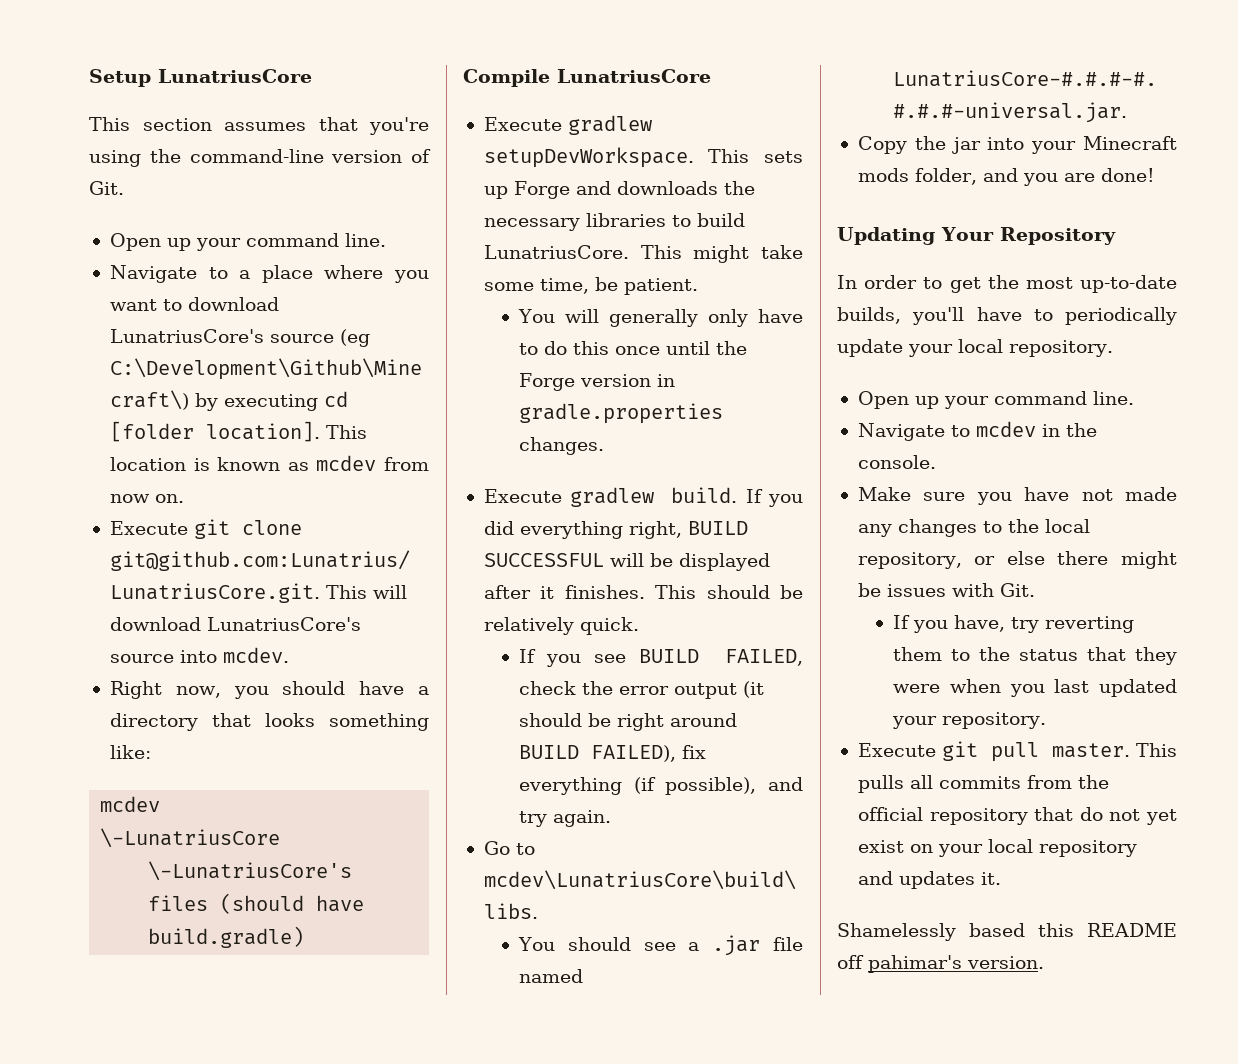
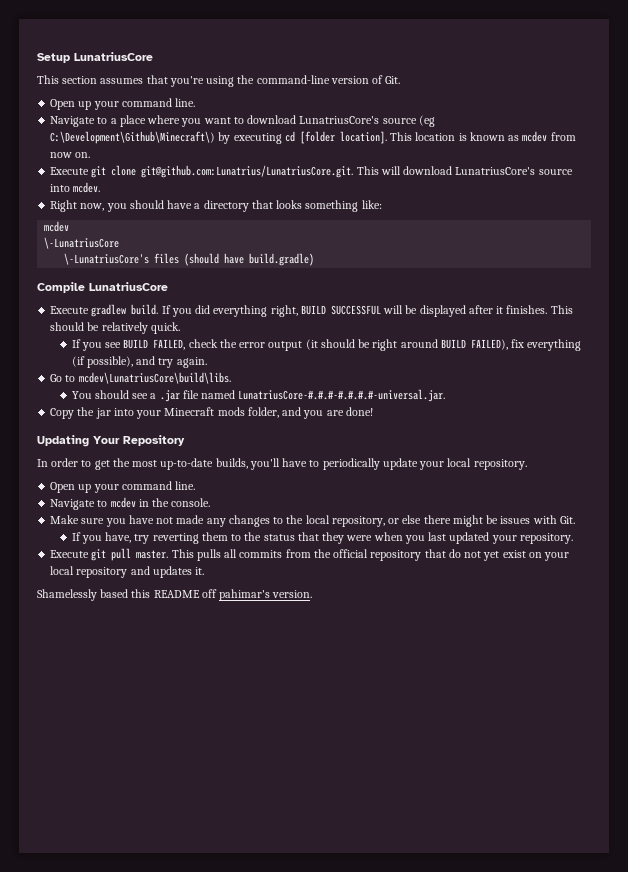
[483,115,652,135] [483,147,803,168] [483,181,755,199] [483,213,745,231] [483,245,803,263] [483,277,698,295] [518,309,803,327] [519,341,748,355] [519,373,676,391] [519,403,724,424] [519,437,605,455] // Execute gradlew setupDevWorkspace. This sets up Forge and downloads the necessary libraries to build LunatriusCore. This might take some time, be patient. // You will generally only have to do this once until the Forge version in gradle.properties changes. -> (168, 286) none

